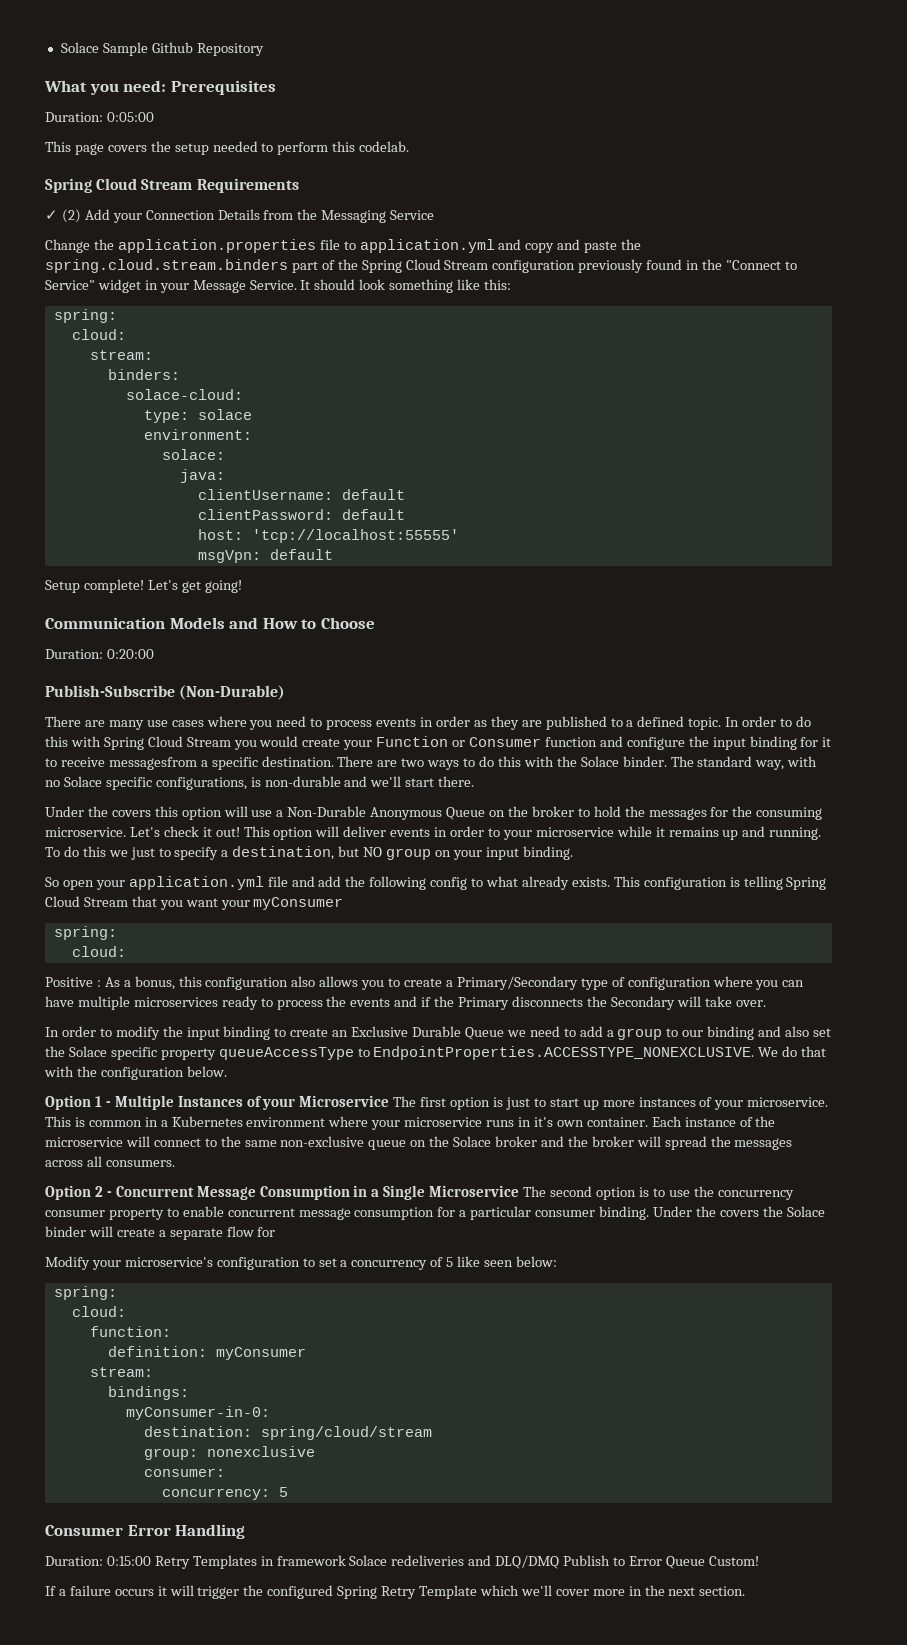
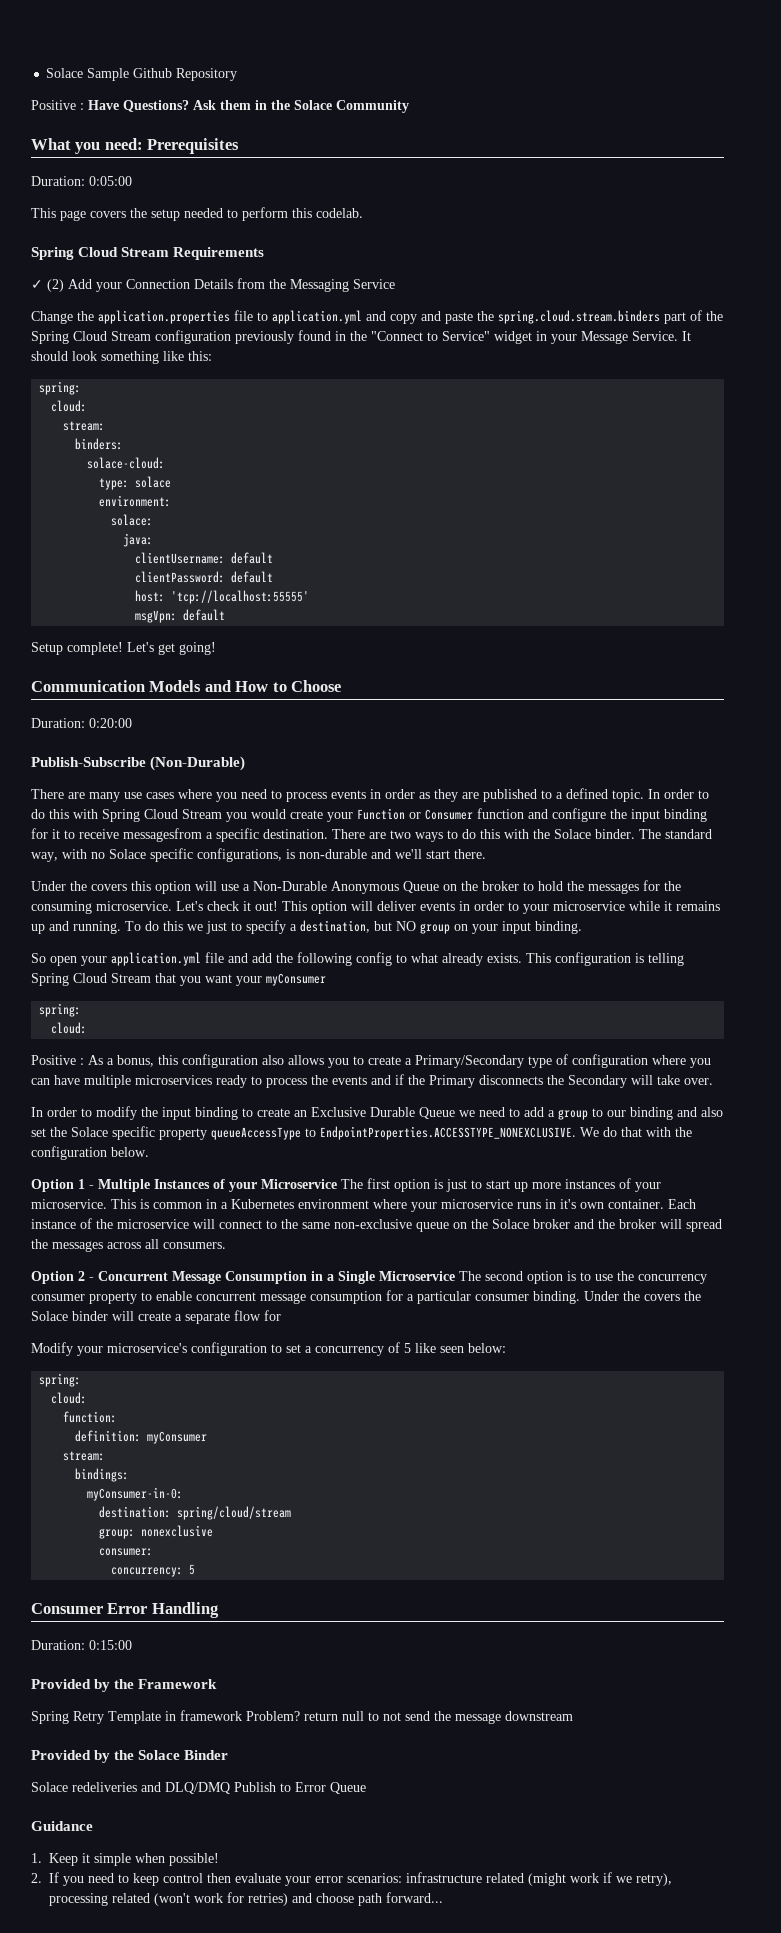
(264, 49) none -> [31,100,409,113] // Positive : Have Questions? Ask them in the Solace Community
[154,1555,346,1569] Retry Templates in framework -> [31,1679,218,1692] [31,1710,573,1724] [31,1750,229,1763] // Provided by the Framework // Spring Retry Template in framework Problem? return null to not send the message downstream // Provided by the Solace Binder //
[708,1556,759,1566] [45,1585,746,1599] Custom! // If a failure occurs it will trigger the configured Spring Retry Template which we'll cover more in the next section. -> [31,1821,93,1831] [31,1853,219,1866] [31,1872,672,1886] [49,1892,443,1906] // Guidance // 1. Keep it simple when possible! // 2. If you need to keep control then evaluate your error scenarios: infrastructure related (might work if we retry), processing related (won't work for retries) and choose path forward...

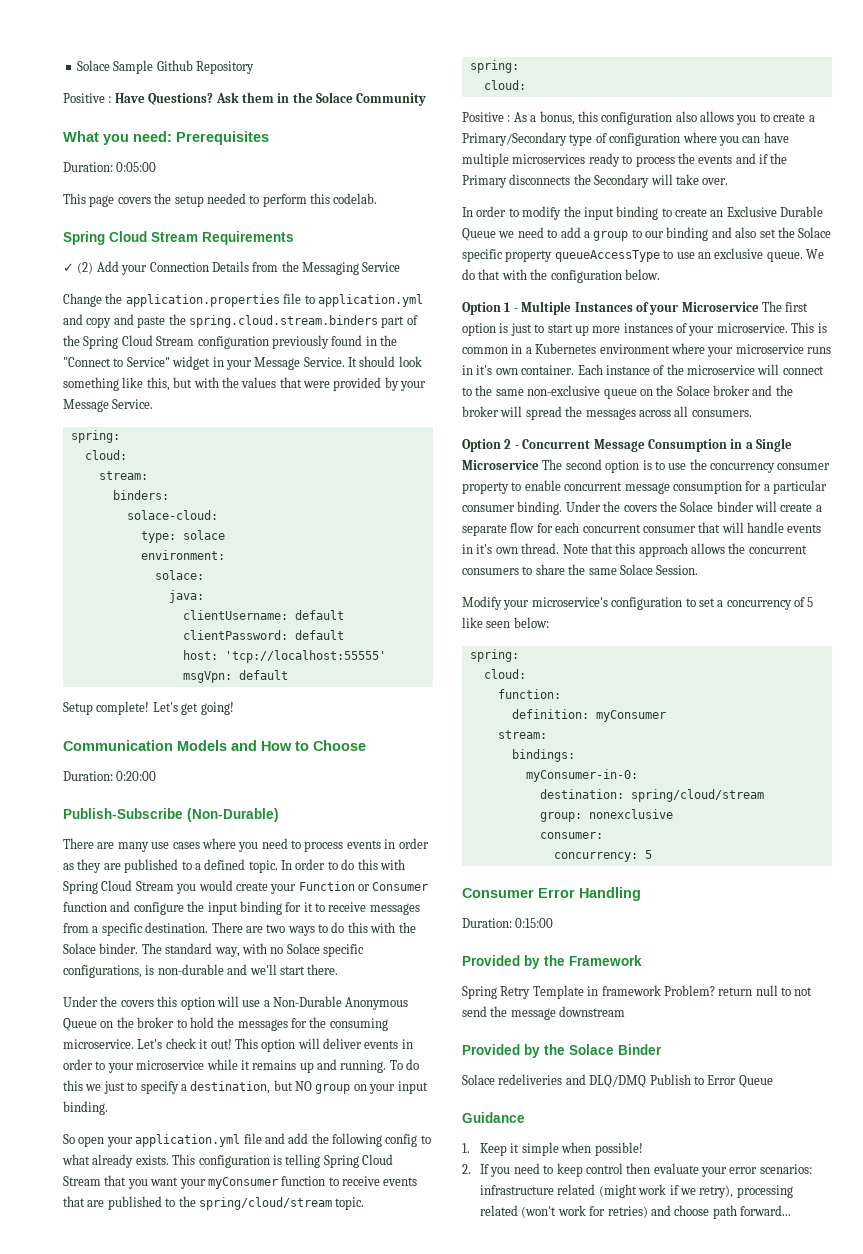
[188,351,212,361] this: -> [146,377,427,391] [63,399,154,412] this, but with the values that were provided by your Message Service.
[123,828,202,842] messagesfrom -> [369,903,420,915] [63,923,89,933] messages from
(326, 979) none -> [281,1176,418,1186] [63,1196,365,1210] function to receive events that are published to the spring/cloud/stream topic.
[320,1126,576,1140] EndpointProperties.ACCESSTYPE_NONEXCLUSIVE. -> [676,248,803,262] use an exclusive queue.
(281, 1315) none -> [555,522,822,533] [462,543,807,557] [462,564,699,575] each concurrent consumer that will handle events in it's own thread. Note that this approach allows the concurrent consumers to share the same Solace Session.

